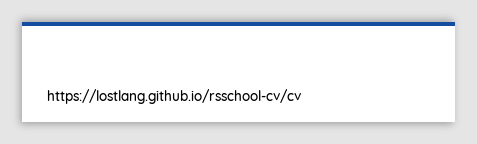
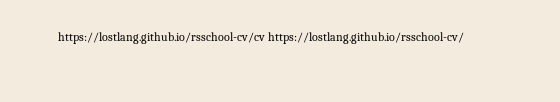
(301, 96) none -> [268,32,465,44] https://lostlang.github.io/rsschool-cv/

